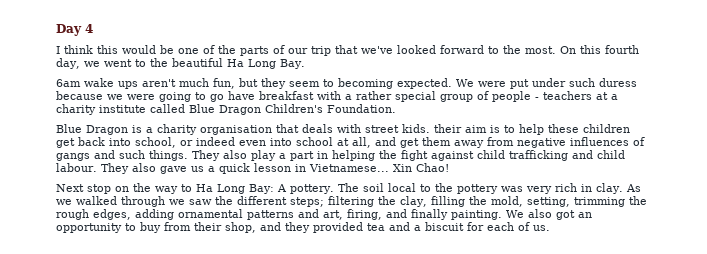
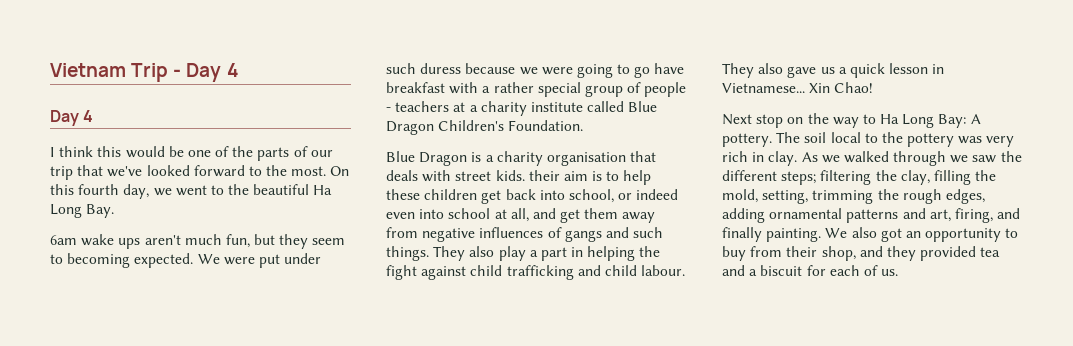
(56, 30) none -> [50,63,239,82] Vietnam Trip - Day 4 //

